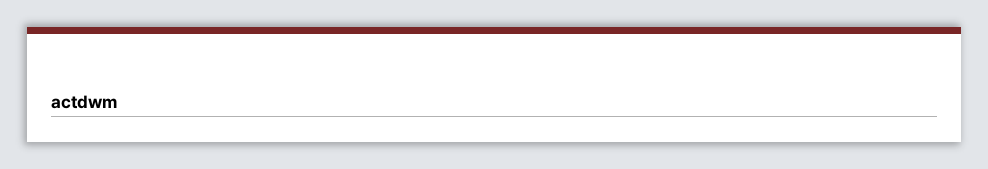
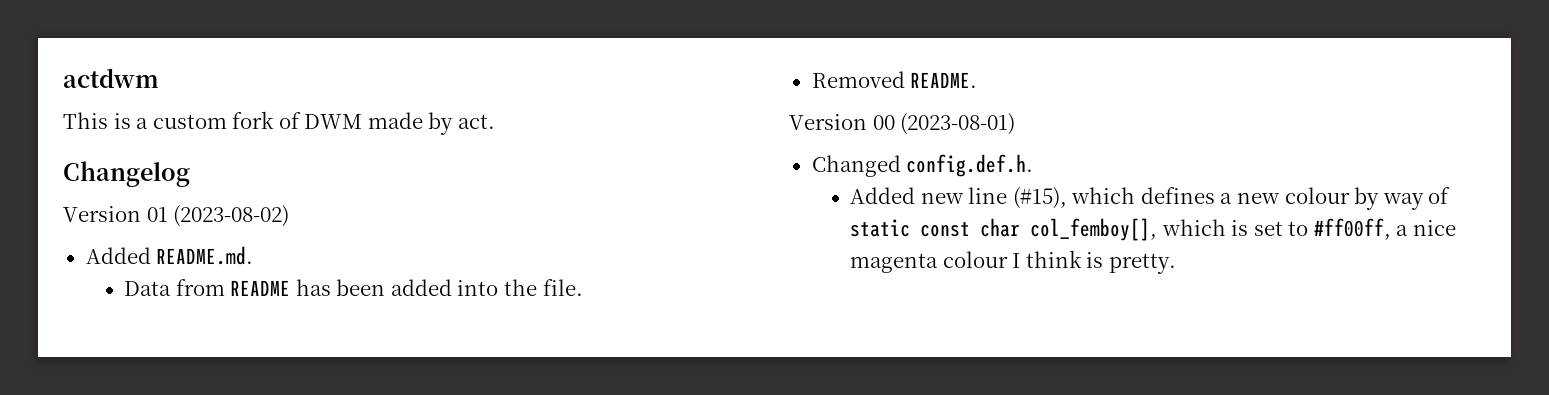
(117, 102) none -> [63,111,495,135] [63,161,190,187] [63,205,290,227] [85,246,254,265] [124,279,583,296] [811,71,978,88] [789,113,1016,135] [811,154,1034,177] [850,187,1451,210] [850,218,1456,241] [850,250,1176,274] // This is a custom fork of DWM made by act. // Changelog // Version 01 (2023-08-02) // Added README.md. // Data from README has been added into the file. // Removed README. // Version 00 (2023-08-01) // Changed config.def.h. // Added new line (#15), which defines a new colour by way of static const char col_femboy[], which is set to #ff00ff, a nice magenta colour I think is pretty.

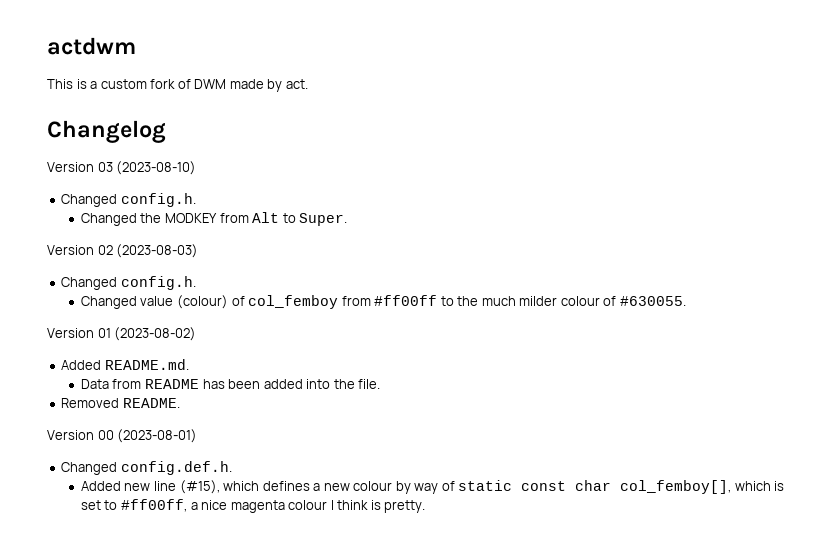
(190, 174) none -> [47,161,197,175] [61,193,196,207] [80,212,348,226] [47,244,199,258] [61,276,196,290] [80,295,686,309] // Version 03 (2023-08-10) // Changed config.h. // Changed the MODKEY from Alt to Super. // Version 02 (2023-08-03) // Changed config.h. // Changed value (colour) of col_femboy from #ff00ff to the much milder colour of #630055.

